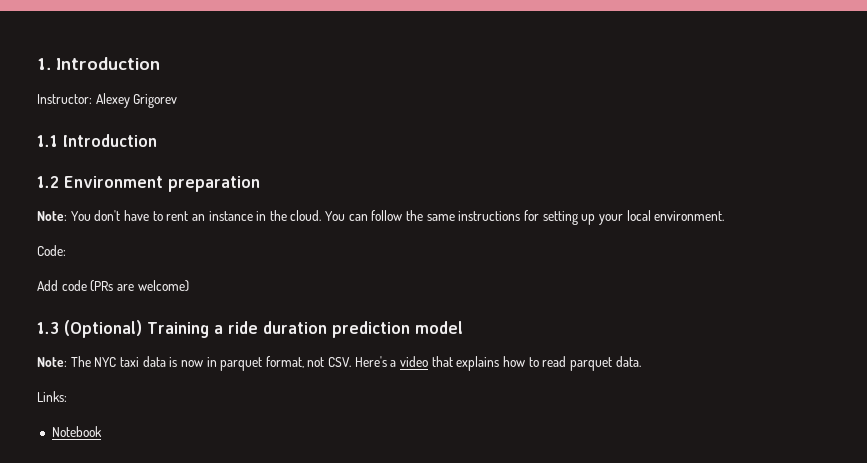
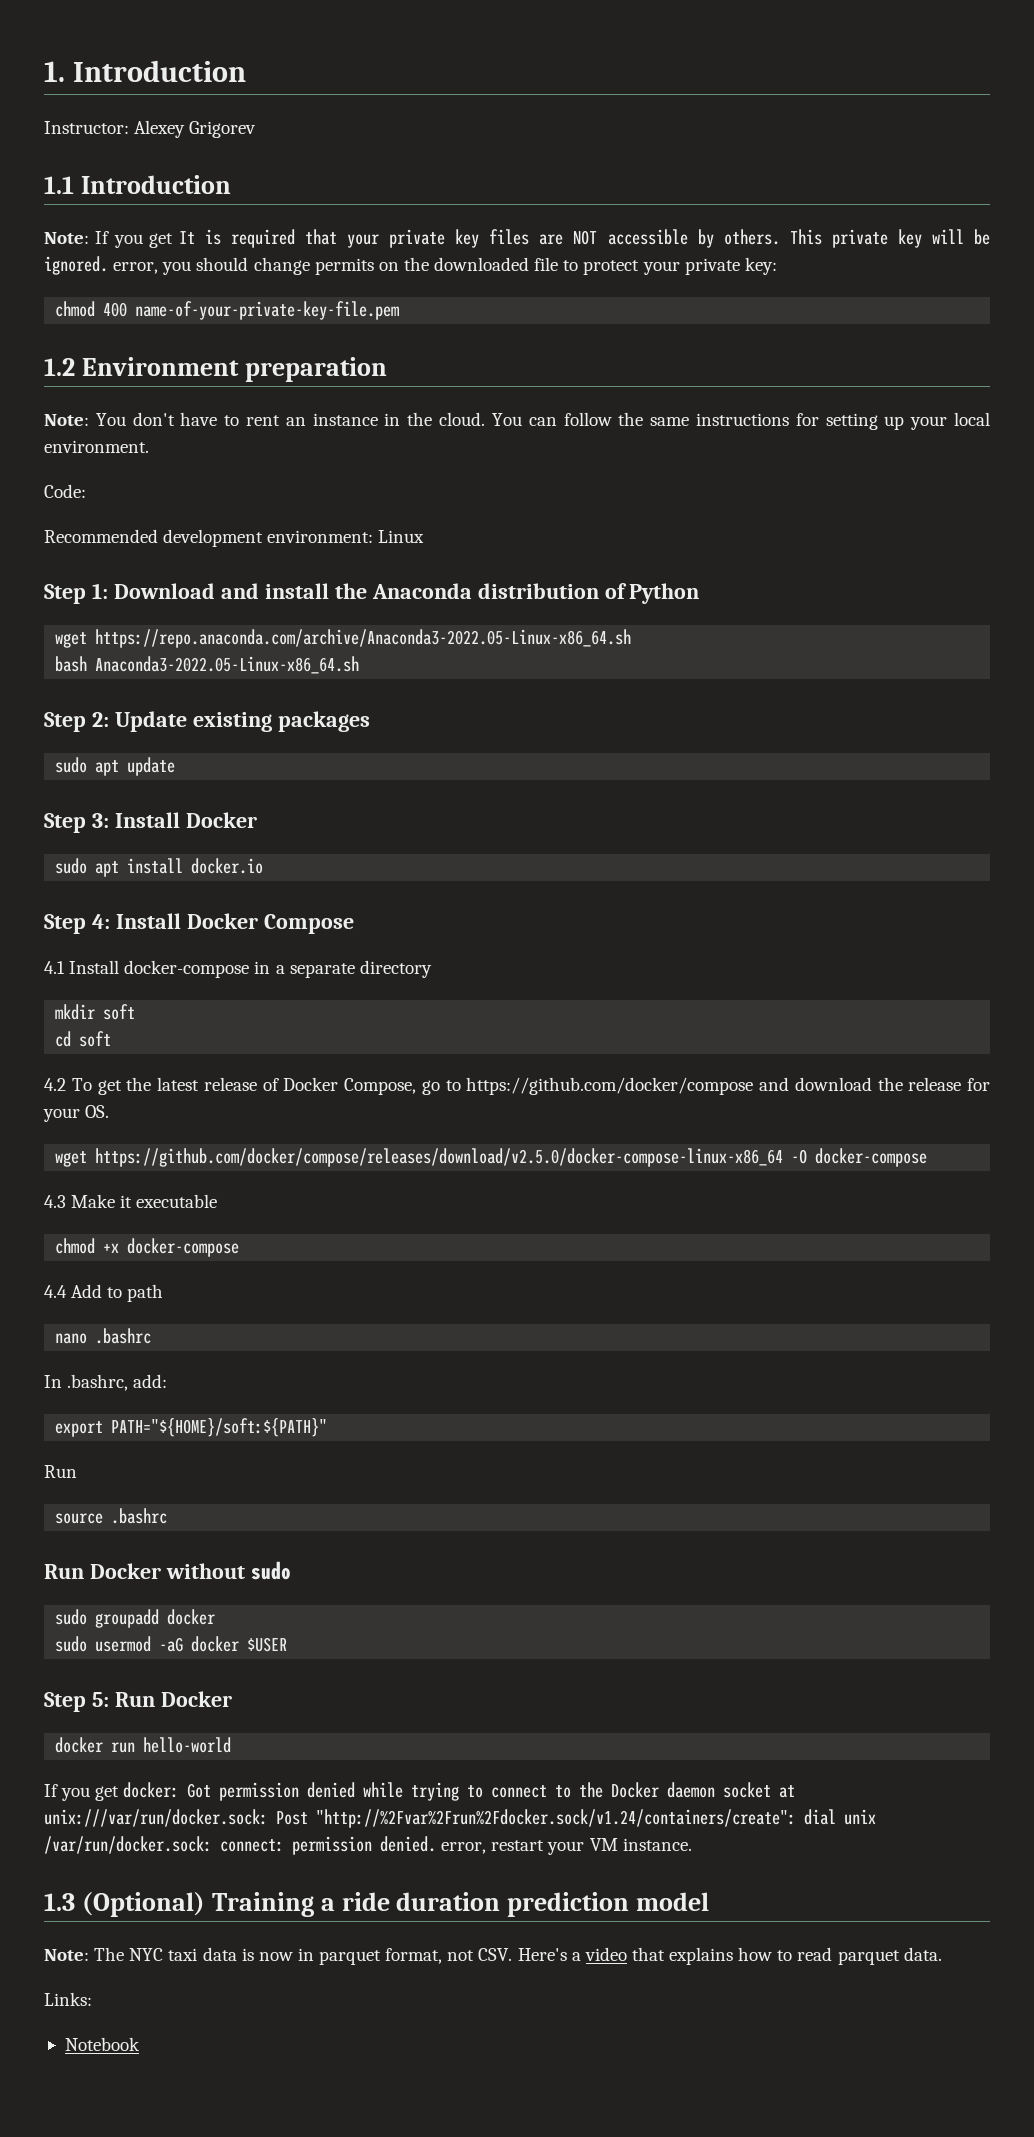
(157, 140) none -> [44,229,991,248] [44,256,777,275] [55,301,400,320] // Note: If you get It is required that your private key files are NOT accessible by others. This private key will be ignored. error, you should change permits on the downloaded file to protect your private key: // chmod 400 name-of-your-private-key-file.pem
[37,280,189,292] Add code (PRs are welcome) -> [44,529,425,547] [44,583,700,604] [55,629,632,648] [55,656,360,674] [44,711,370,732] [55,757,176,776] [44,812,257,833] [55,858,264,877] [44,913,354,934] [44,960,432,978] [55,1004,136,1020] [55,1031,112,1047] [44,1077,990,1095] [43,1105,110,1122] [55,1148,928,1167] [44,1194,218,1208] [55,1238,240,1257] [44,1284,164,1302] [55,1328,152,1344] [44,1374,168,1391] [55,1418,328,1437] [44,1465,77,1478] [55,1508,168,1524] [44,1561,291,1580] [55,1609,216,1628] [55,1636,288,1652] [44,1691,232,1712] [55,1737,232,1753] [44,1782,796,1801] [44,1809,876,1828] [44,1836,692,1855] Recommended development environment: Linux // Step 1: Download and install the Anaconda distribution of Python // wget https://repo.anaconda.com/archive/Anaconda3-2022.05-Linux-x86_64.sh // bash Anaconda3-2022.05-Linux-x86_64.sh // Step 2: Update existing packages // sudo apt update // Step 3: Install Docker // sudo apt install docker.io // Step 4: Install Docker Compose // 4.1 Install docker-compose in a separate directory // mkdir soft // cd soft // 4.2 To get the latest release of Docker Compose, go to https://github.com/docker/compose and download the release for your OS. // wget https://github.com/docker/compose/releases/download/v2.5.0/docker-compose-linux-x86_64 -O docker-compose // 4.3 Make it executable // chmod +x docker-compose // 4.4 Add to path // nano .bashrc // In .bashrc, add: // export PATH="${HOME}/soft:${PATH}" // Run // source .bashrc // Run Docker without sudo // sudo groupadd docker // sudo usermod -aG docker $USER // Step 5: Run Docker // docker run hello-world // If you get docker: Got permission denied while trying to connect to the Docker daemon socket at unix:///var/run/docker.sock: Post "http://%2Fvar%2Frun%2Fdocker.sock/v1.24/containers/create": dial unix /var/run/docker.sock: connect: permission denied. error, restart your VM instance.

